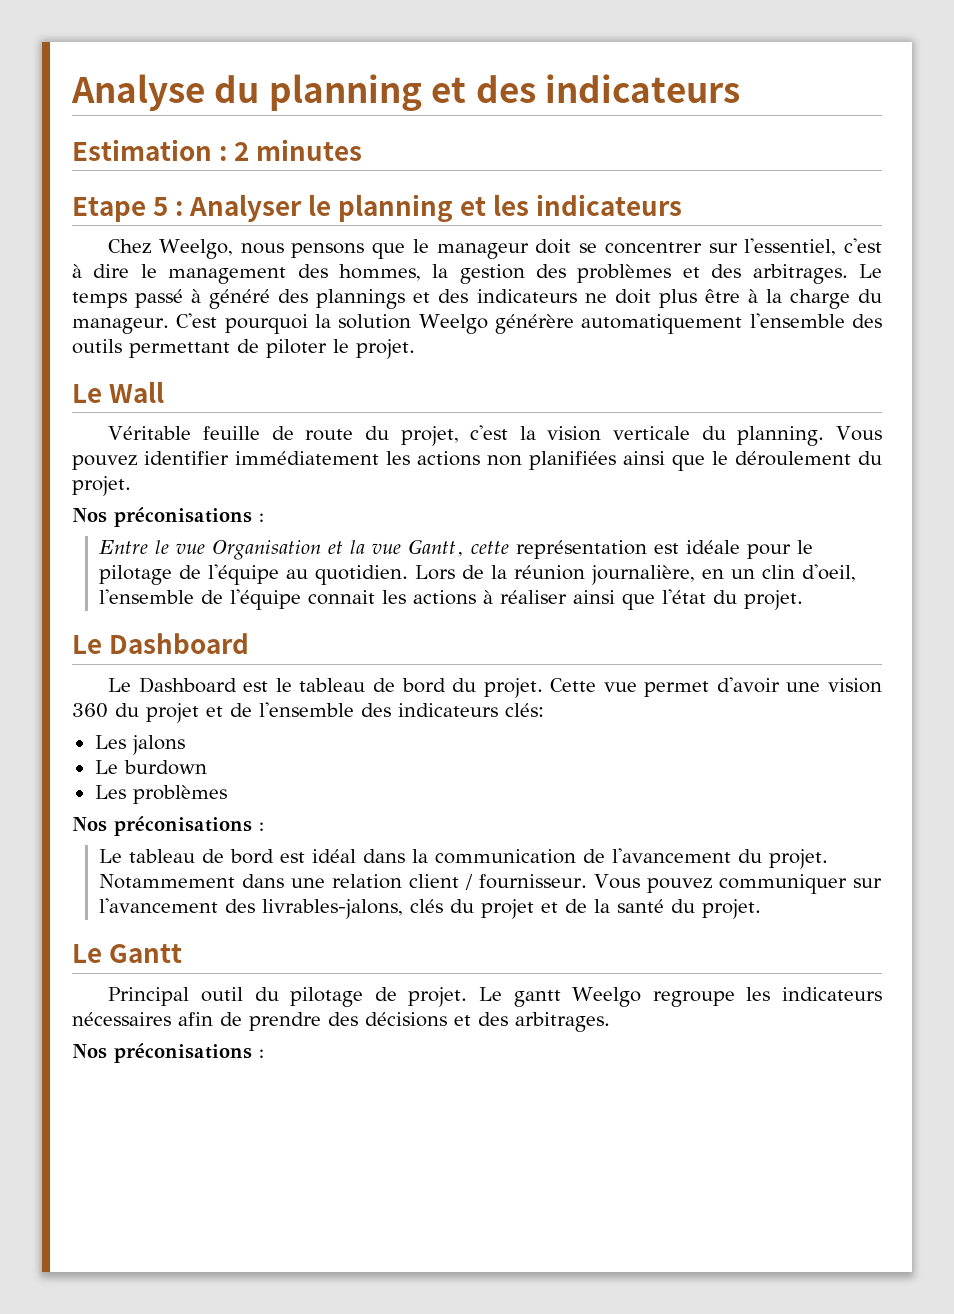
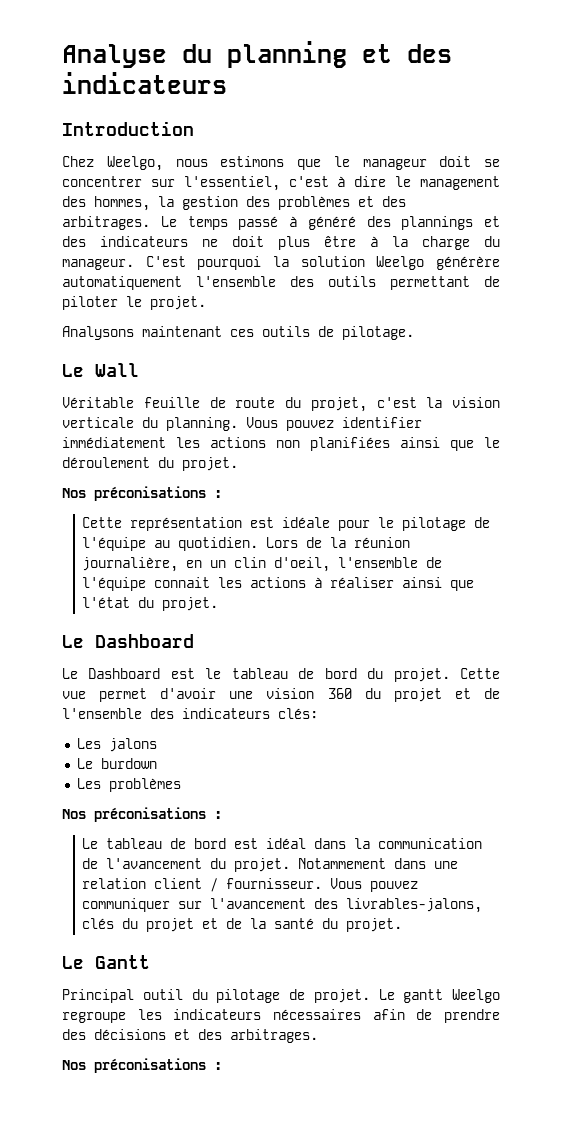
[72,139,363,161] [72,194,683,222] Estimation : 2 minutes // Etape 5 : Analyser le planning et les indicateurs -> [62,121,194,136] Introduction
[291,243,365,258] pensons -> [220,156,285,167] estimons
(415, 349) none -> [62,326,414,340] // Analysons maintenant ces outils de pilotage.
[98,539,509,560] Entre le vue Organisation et la vue Gantt, cette -> [82,517,123,528] Cette

